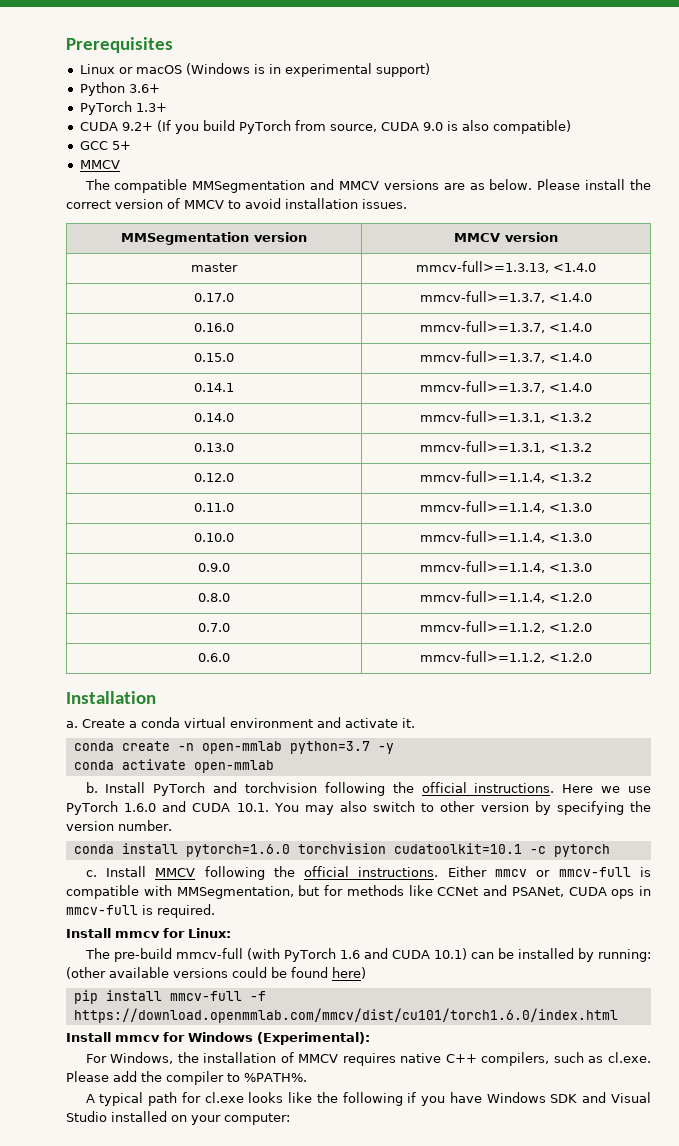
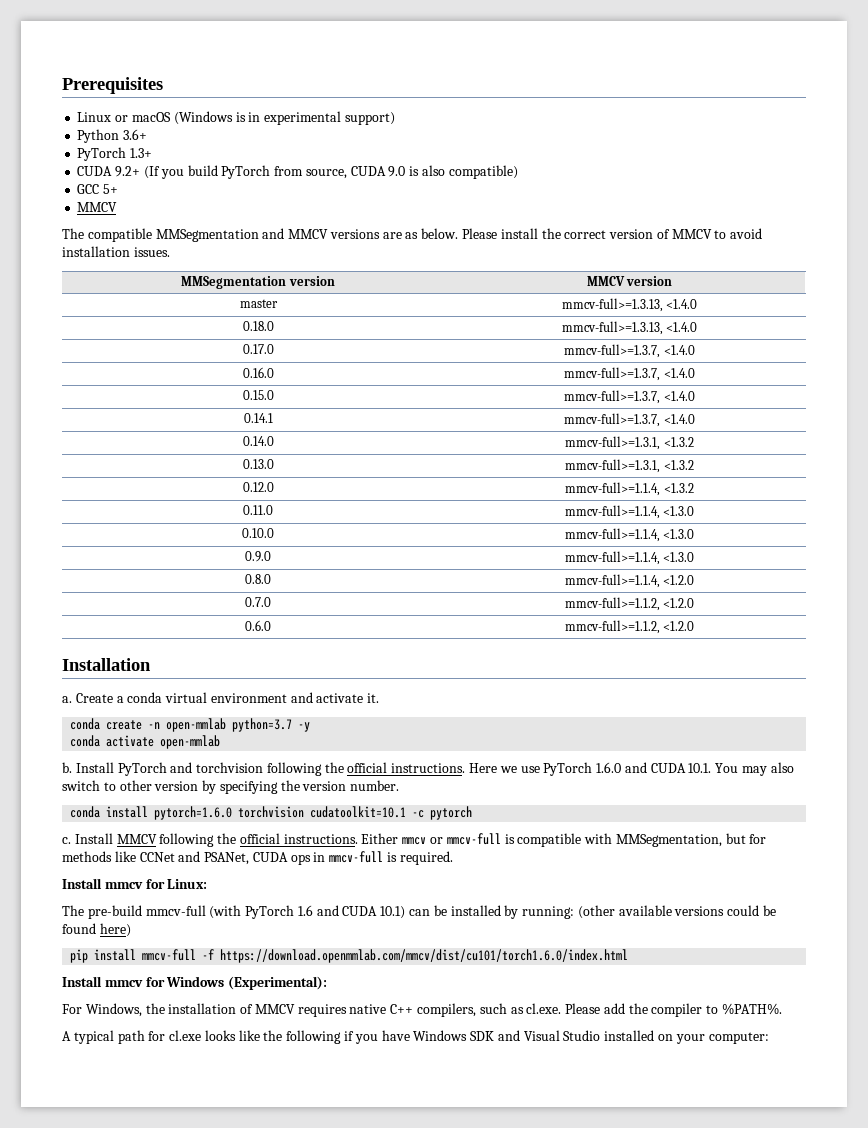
(596, 267) none -> [242,321,274,331] [561,321,698,335] // 0.18.0 | mmcv-full>=1.3.13, <1.4.0

